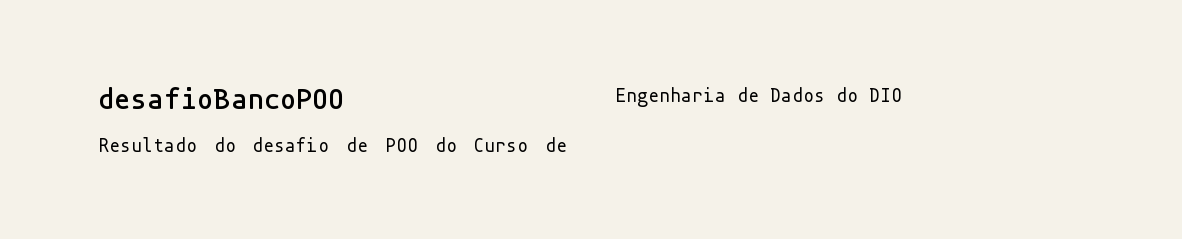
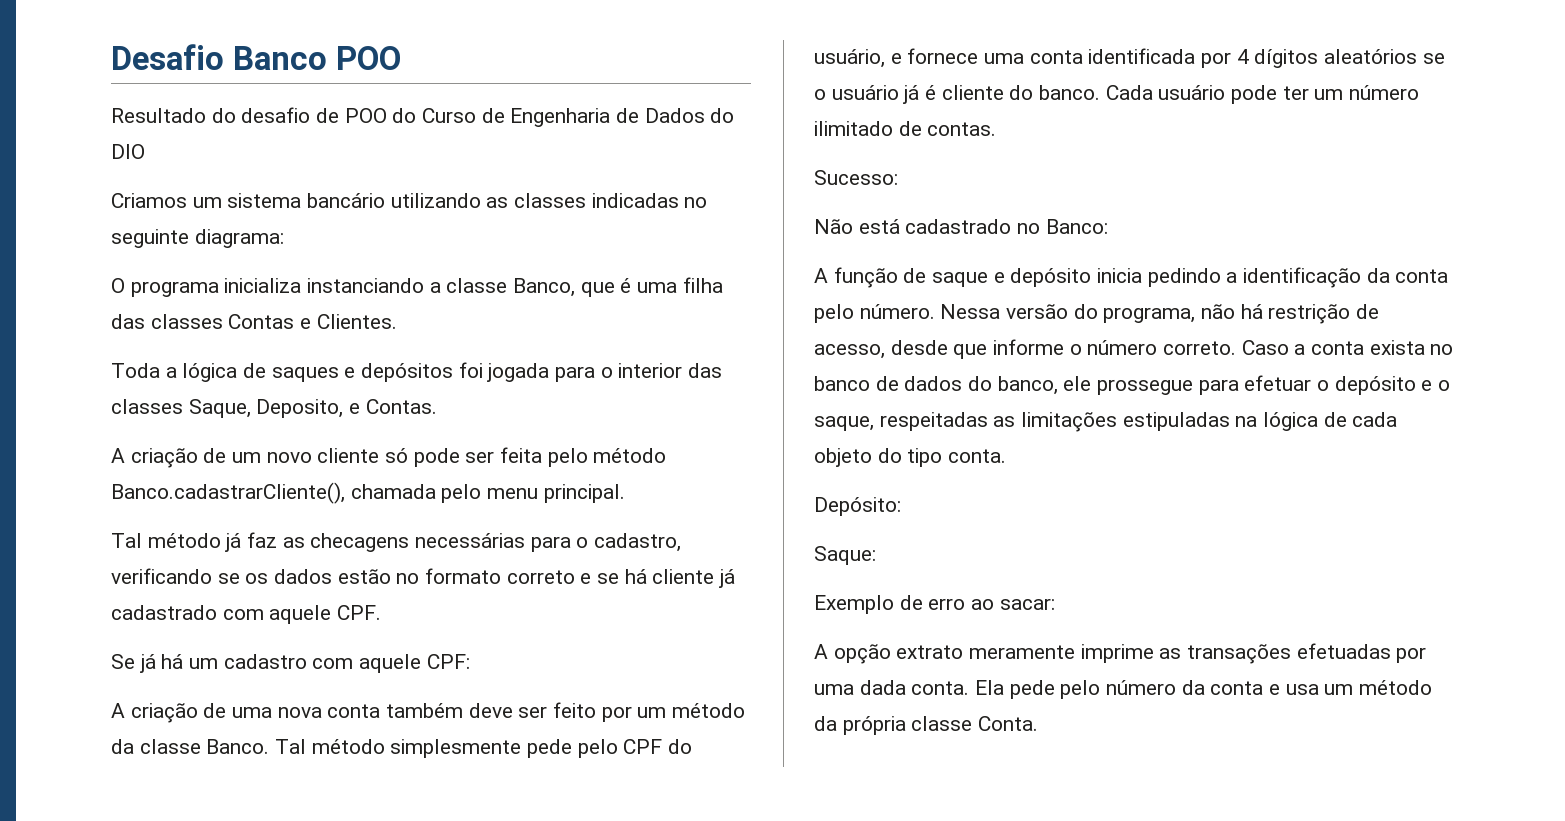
[98,87,344,109] desafioBancoPOO -> [111,44,401,70] Desafio Banco POO
(902, 95) none -> [111,193,708,208] [111,229,284,248] [111,277,723,297] [111,314,397,329] [111,362,723,382] [111,399,437,418] [111,447,667,468] [111,482,625,504] [111,532,682,552] [111,568,736,588] [111,605,382,624] [111,654,470,673] [111,702,746,723] [111,739,693,758] [814,48,1445,68] [814,85,1420,104] [814,121,997,136] [814,170,898,185] [814,219,1108,234] [814,267,1449,288] [814,304,1380,324] [814,339,1454,359] [814,375,1451,395] [814,412,1398,432] [814,448,1007,467] [814,497,901,516] [814,546,876,565] [814,595,1055,614] [814,643,1427,664] [814,680,1433,699] [814,716,1039,735] // Criamos um sistema bancário utilizando as classes indicadas no seguinte diagrama: // O programa inicializa instanciando a classe Banco, que é uma filha das classes Contas e Clientes. // Toda a lógica de saques e depósitos foi jogada para o interior das classes Saque, Deposito, e Contas. // A criação de um novo cliente só pode ser feita pelo método Banco.cadastrarCliente(), chamada pelo menu principal. // Tal método já faz as checagens necessárias para o cadastro, verificando se os dados estão no formato correto e se há cliente já cadastrado com aquele CPF. // Se já há um cadastro com aquele CPF: // A criação de uma nova conta também deve ser feito por um método da classe Banco. Tal método simplesmente pede pelo CPF do usuário, e fornece uma conta identificada por 4 dígitos aleatórios se o usuário já é cliente do banco. Cada usuário pode ter um número ilimitado de contas. // Sucesso: // Não está cadastrado no Banco: // A função de saque e depósito inicia pedindo a identificação da conta pelo número. Nessa versão do programa, não há restrição de acesso, desde que informe o número correto. Caso a conta exista no banco de dados do banco, ele prossegue para efetuar o depósito e o saque, respeitadas as limitações estipuladas na lógica de cada objeto do tipo conta. // Depósito: // Saque: // Exemplo de erro ao sacar: // A opção extrato meramente imprime as transações efetuadas por uma dada conta. Ela pede pelo número da conta e usa um método da própria classe Conta.

